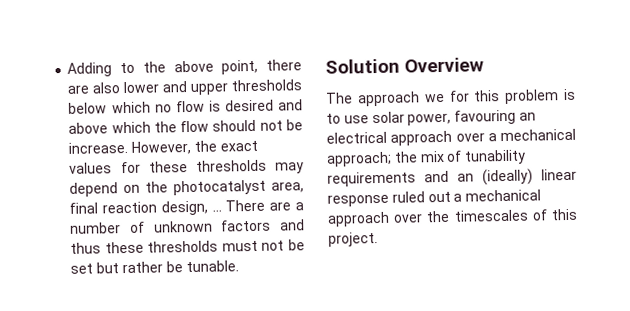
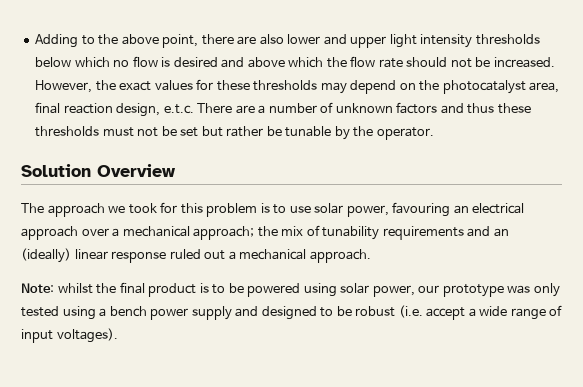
(230, 88) none -> [389,34,473,48] light intensity
(210, 126) none -> [378,58,403,68] rate
[68,141,129,154] increase. -> [493,57,555,68] increased.
[211,209,222,212] ... -> [163,104,194,114] e.t.c.
[185,260,239,273] tunable. -> [285,126,434,140] tunable by the operator.
(445, 98) none -> [128,203,157,214] took
[327,208,578,227] [328,232,378,247] approach over the timescales of this project. -> [309,249,371,263] [21,282,560,297] [21,305,563,320] [21,328,118,343] approach. // Note: whilst the final product is to be powered using solar power, our prototype was only tested using a bench power supply and designed to be robust (i.e. accept a wide range of input voltages).

